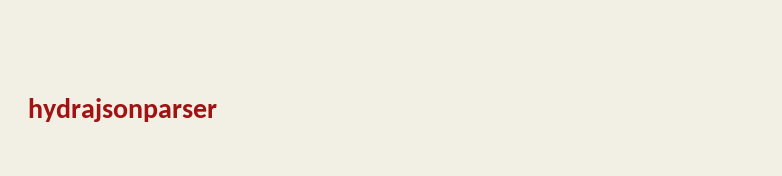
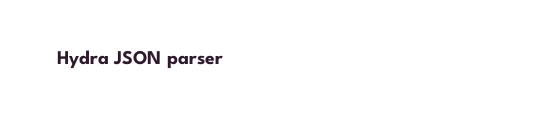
[28,98,217,122] hydrajsonparser -> [57,50,223,69] Hydra JSON parser

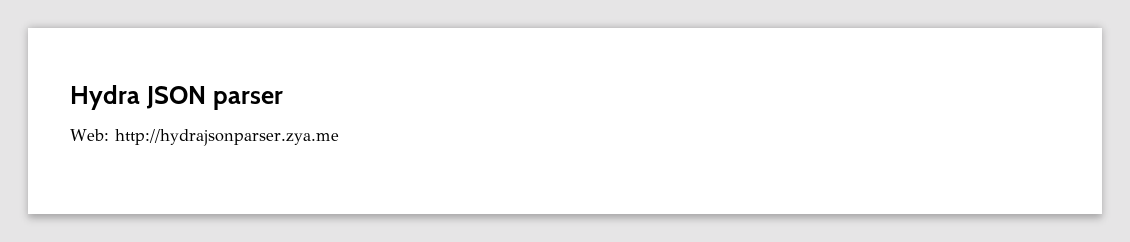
(223, 62) none -> [70,129,339,146] // Web: http://hydrajsonparser.zya.me

